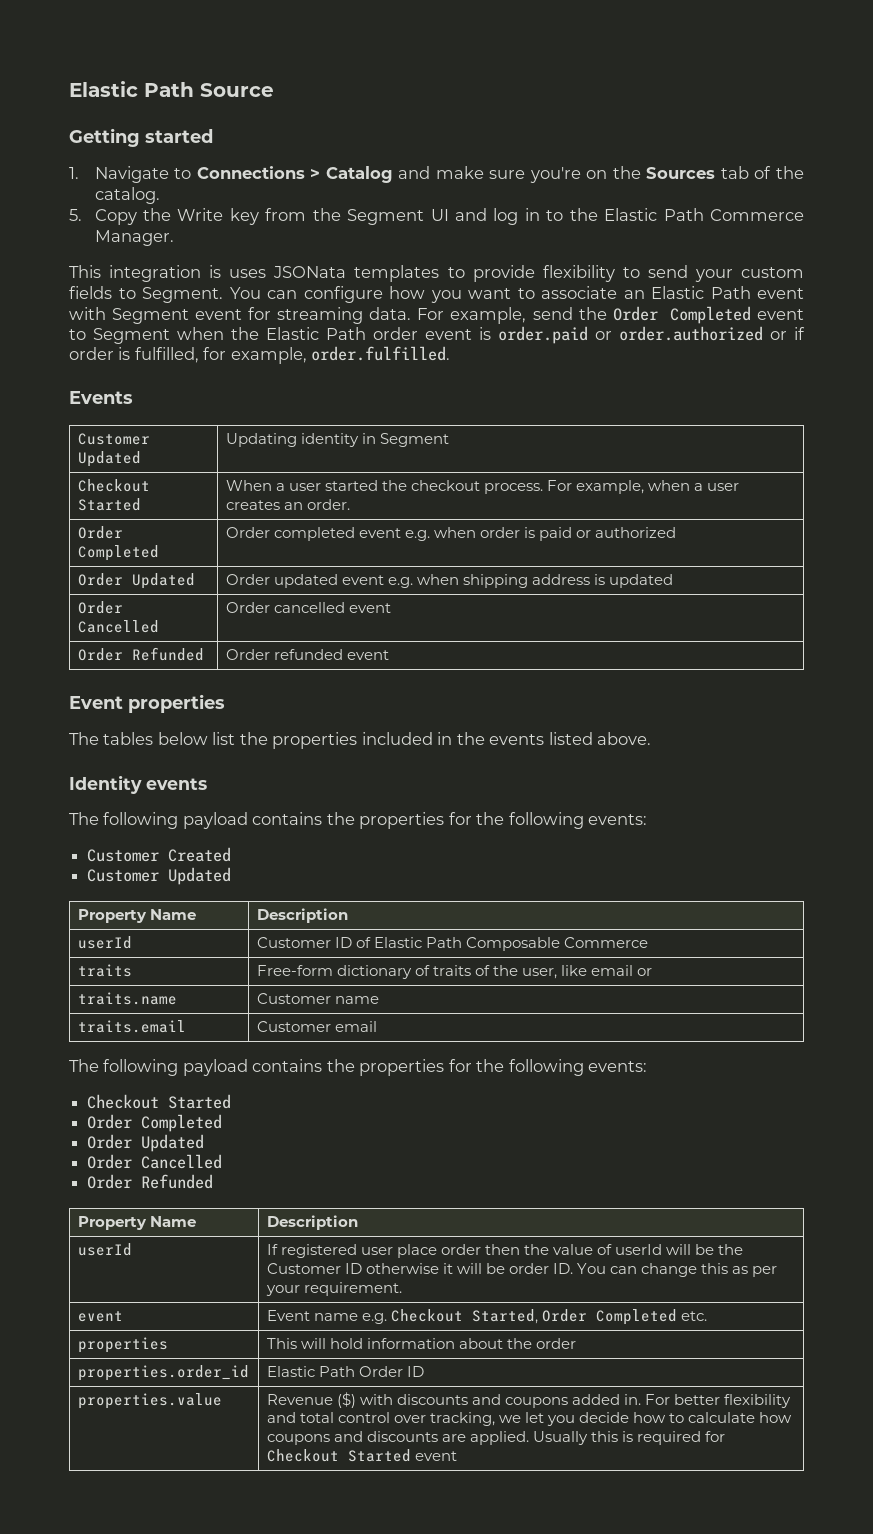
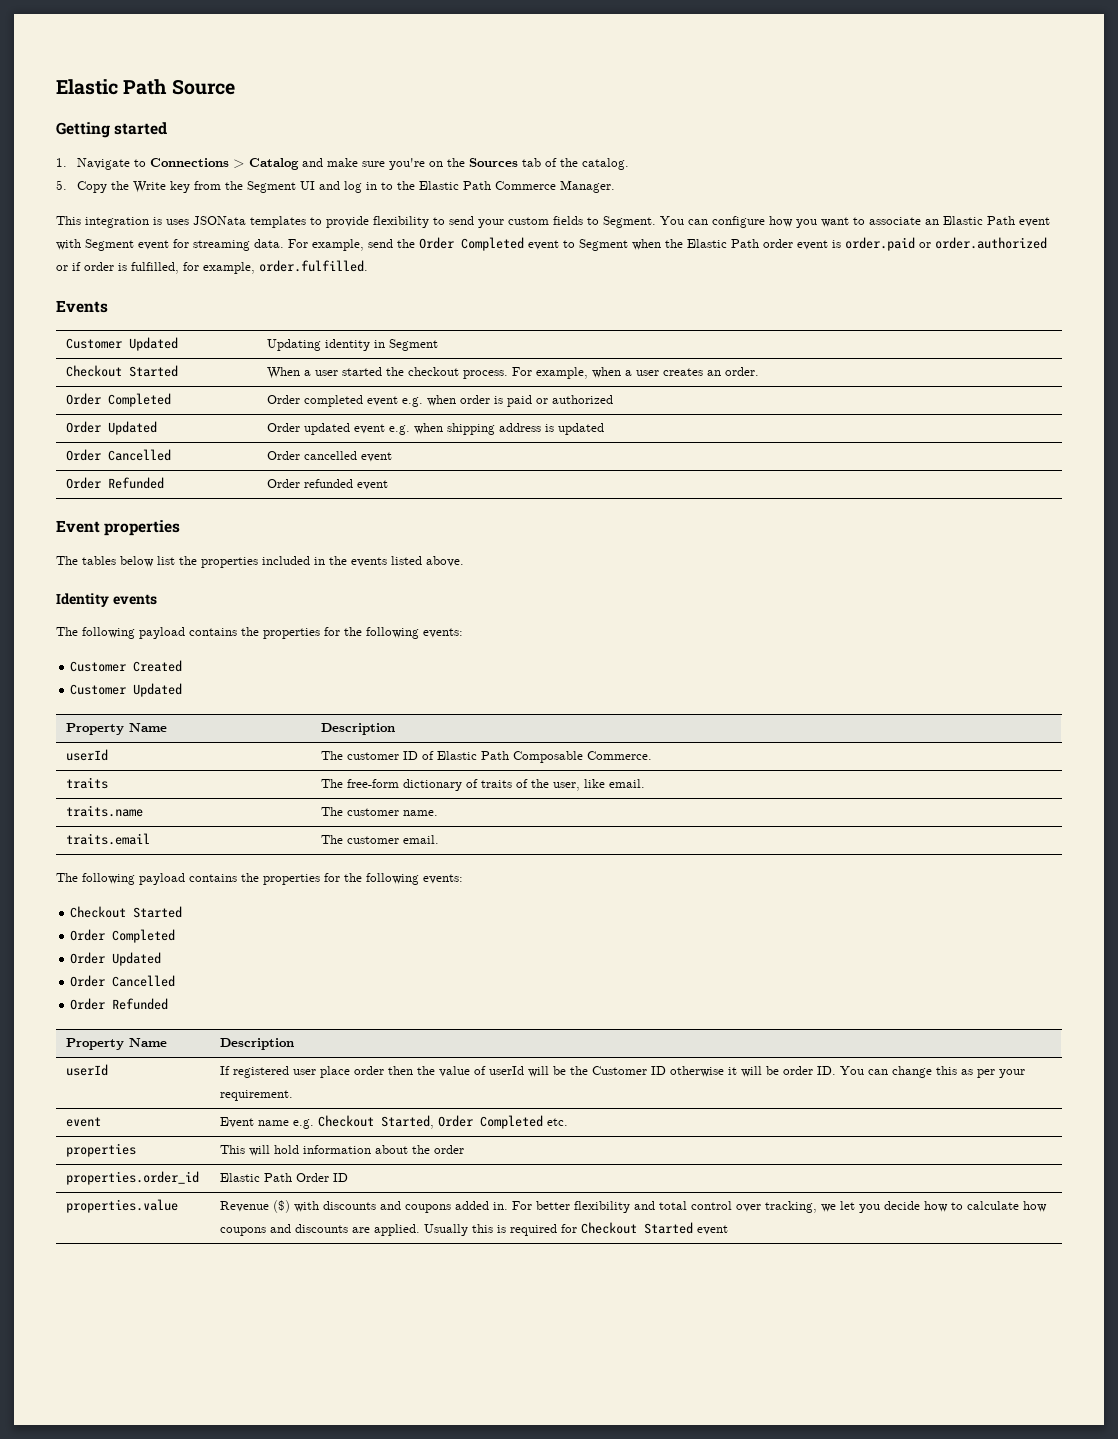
[256,937,331,948] Customer -> [321,751,400,760] The customer
[564,937,649,948] Commerce -> [587,751,653,760] Commerce.
[256,965,333,976] Free-form -> [321,779,400,788] The free-form
[591,965,653,976] email or -> [609,779,646,788] email.
[256,993,379,1004] [77,1020,186,1033] [256,1021,377,1032] Customer name // traits.email | Customer email -> [321,807,439,816] [66,833,151,845] [321,835,440,844] The customer name. // traits.email | The customer email.

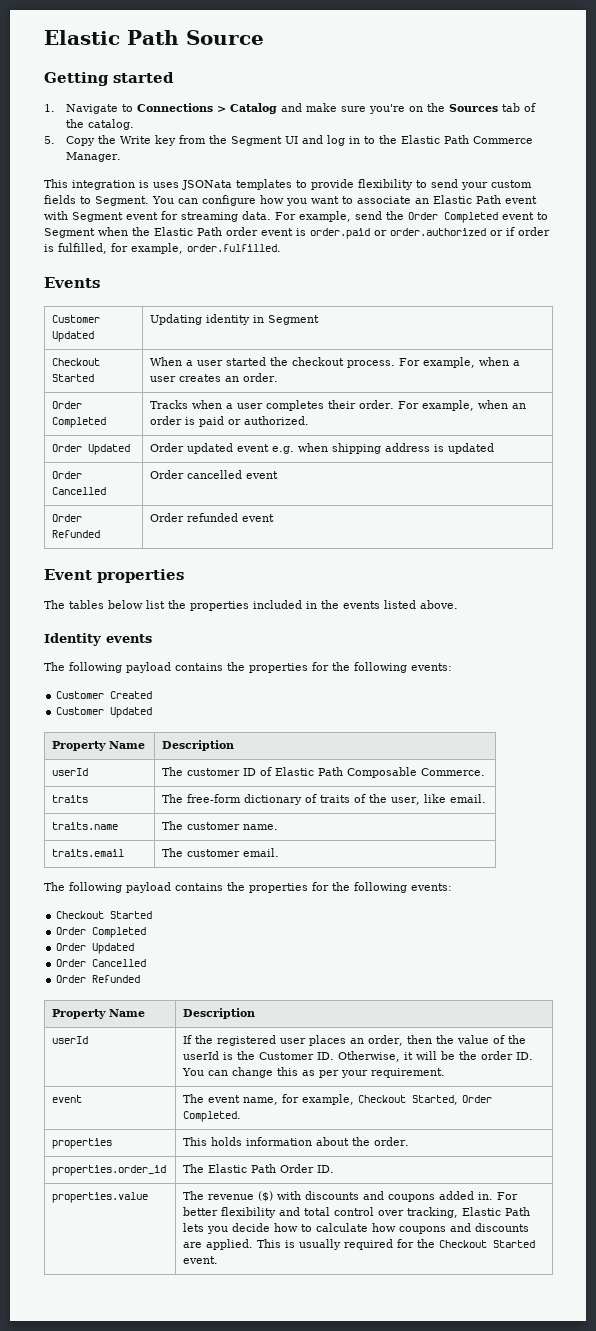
[267,395,457,407] Order completed event e.g. when -> [150,400,527,411] Tracks when a user completes their order. For example, when an
[552,395,614,404] authorized -> [244,416,310,425] authorized.
(231, 1070) none -> [195,1035,214,1044] the
[320,1066,385,1078] place order -> [309,1035,404,1046] places an order,
[489,1066,780,1077] userId will be the Customer ID otherwise it will be -> [508,1035,527,1044] [183,1051,478,1062] the userId is the Customer ID. Otherwise, it will be the
[220,1117,315,1129] Event name e.g. -> [183,1094,355,1105] The event name, for example,
[480,1115,569,1129] Completed etc. -> [183,1111,242,1122] Completed.
[249,1145,300,1156] will hold -> [211,1137,243,1146] holds
[434,1145,465,1154] order -> [374,1137,410,1146] order.
(200, 1178) none -> [183,1164,205,1173] The
[333,1173,349,1182] ID -> [317,1165,335,1173] ID.
[220,1201,270,1212] Revenue -> [183,1191,255,1200] The revenue
[821,1201,856,1212] we let -> [462,1207,531,1216] [183,1223,205,1232] Elastic Path lets
[424,1224,507,1236] Usually this is -> [257,1239,342,1250] This is usually
[581,1222,729,1235] Checkout Started event -> [417,1239,536,1248] [183,1256,219,1264] the Checkout Started event.

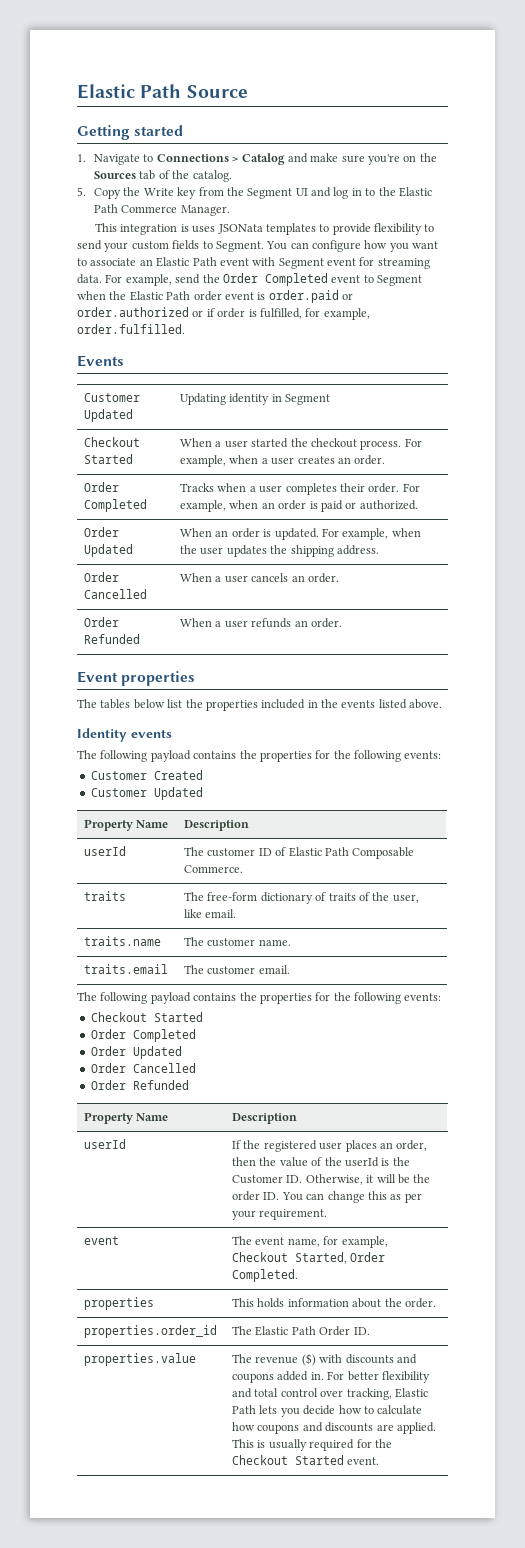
[150,443,495,454] [52,471,83,479] [52,487,107,495] [150,470,279,479] [52,514,83,522] [52,530,101,538] [150,513,275,522] Order updated event e.g. when shipping address is updated // Order Cancelled | Order cancelled event // Order Refunded | Order refunded event -> [180,528,421,540] [180,545,379,557] [84,572,120,582] [84,589,148,599] [180,573,339,583] [84,617,120,627] [84,634,141,644] [180,618,342,628] When an order is updated. For example, when the user updates the shipping address. // Order Cancelled | When a user cancels an order. // Order Refunded | When a user refunds an order.

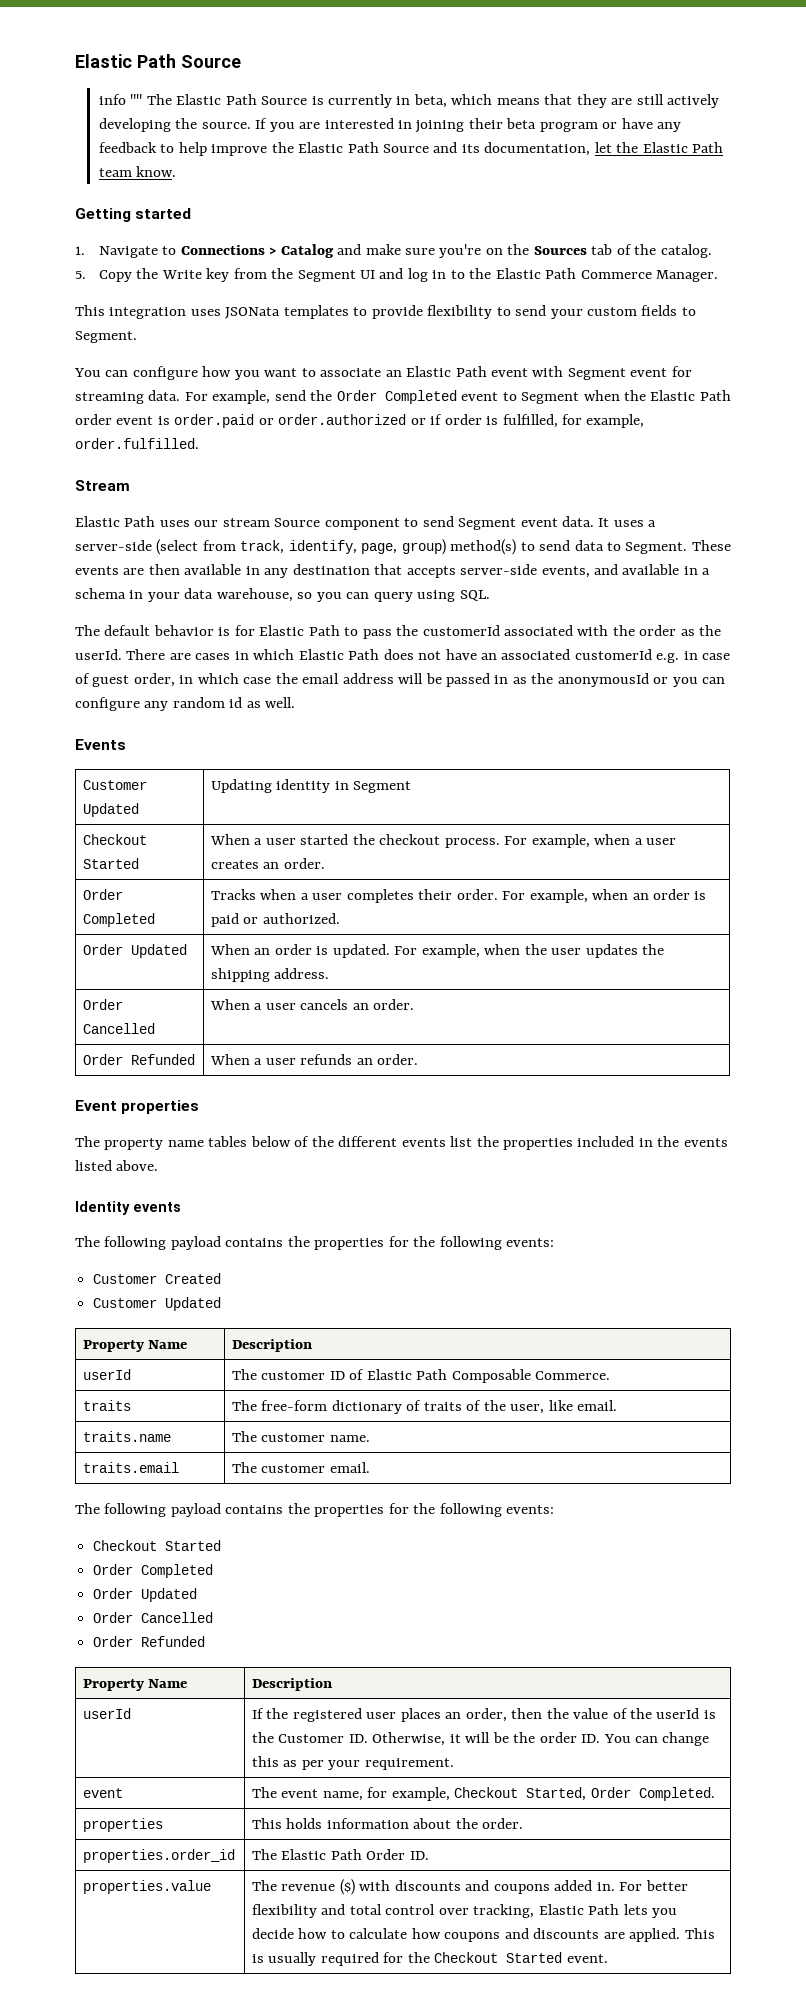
[77,84,248,99] Elastic Path Source -> [75,54,241,68] [98,94,720,108] [98,118,682,133] [98,142,724,156] [98,166,177,177] Elastic Path Source // info "" The Elastic Path Source is currently in beta, which means that they are still actively developing the source. If you are interested in joining their beta program or have any feedback to help improve the Elastic Path Source and its documentation, let the Elastic Path team know.
[180,224,189,232] is -> (187, 313) none
(264, 246) none -> (137, 337) //
(185, 329) none -> [75,480,130,491] [75,516,657,530] [75,539,731,555] [75,564,711,578] [75,588,490,602] [75,625,722,639] [75,649,731,663] [75,673,726,687] [75,697,296,711] // Stream // Elastic Path uses our stream Source component to send Segment event data. It uses a server-side (select from track, identify, page, group) method(s) to send data to Segment. These events are then available in any destination that accepts server-side events, and available in a schema in your data warehouse, so you can query using SQL. // The default behavior is for Elastic Path to pass the customerId associated with the order as the userId. There are cases in which Elastic Path does not have an associated customerId e.g. in case of guest order, in which case the email address will be passed in as the anonymousId or you can configure any random id as well.
[100,699,165,709] tables below -> [104,1136,446,1150] property name tables below of the different events

